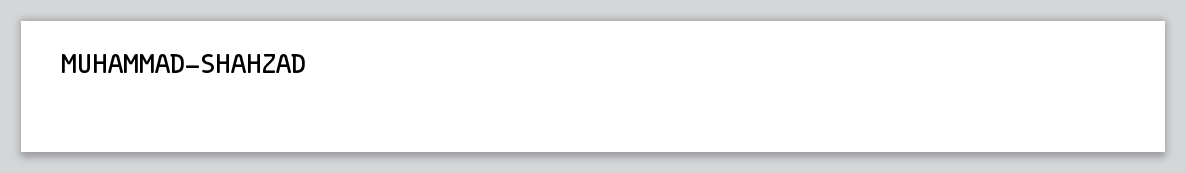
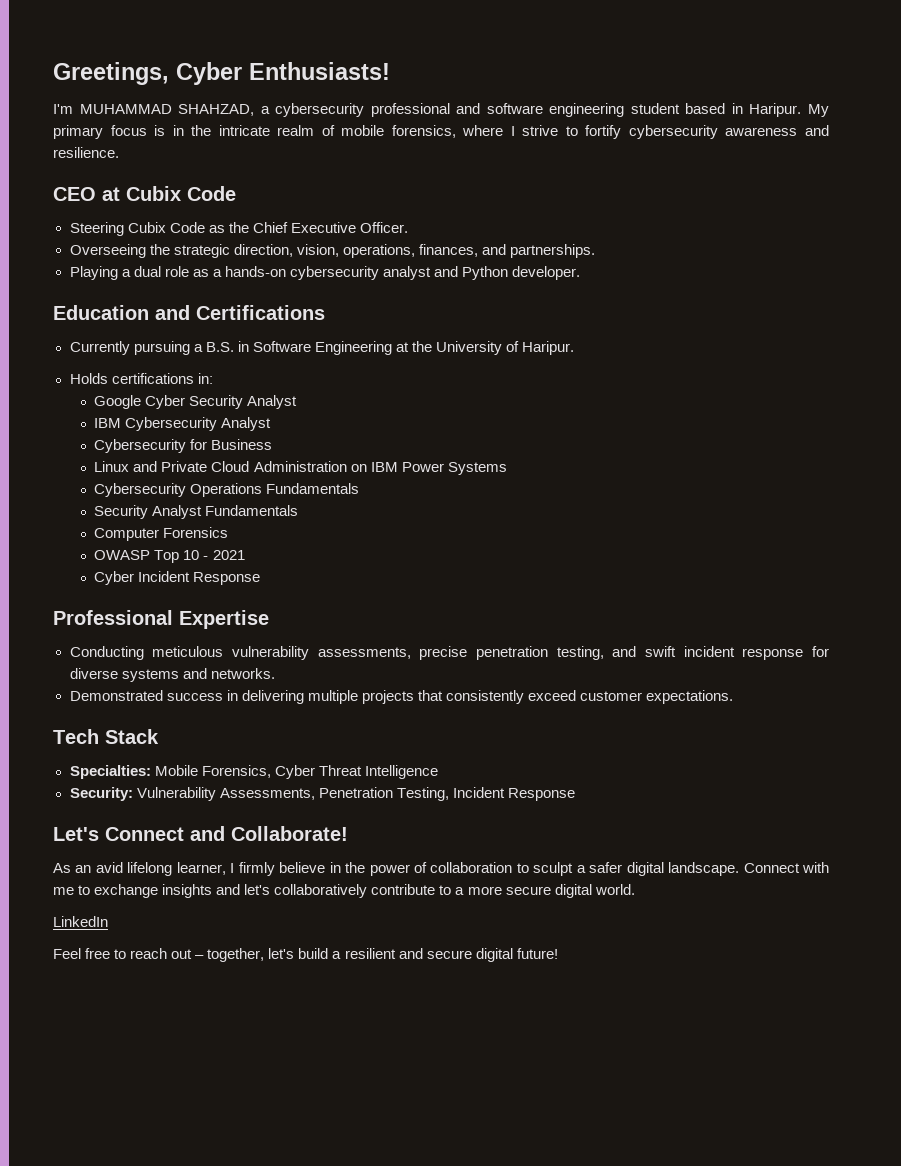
[61,54,306,73] MUHAMMAD-SHAHZAD -> [53,62,390,85] [53,103,830,117] [53,125,829,139] [53,147,119,158] [53,186,236,201] [69,222,408,236] [69,244,595,258] [69,266,581,280] [53,305,325,320] [69,341,575,355] [69,373,213,384] [94,395,298,409] [94,417,272,431] [94,439,273,453] [94,461,507,475] [94,483,360,497] [94,505,299,519] [94,527,229,541] [94,550,245,563] [94,571,261,585] [53,610,269,629] [69,646,830,660] [69,668,275,682] [69,690,733,704] [53,729,159,744] [69,765,438,779] [69,787,575,801] [53,826,348,841] [53,862,830,876] [53,884,635,898] [53,916,108,927] [53,948,558,962] Greetings, Cyber Enthusiasts! // I'm MUHAMMAD SHAHZAD, a cybersecurity professional and software engineering student based in Haripur. My primary focus is in the intricate realm of mobile forensics, where I strive to fortify cybersecurity awareness and resilience. // CEO at Cubix Code // Steering Cubix Code as the Chief Executive Officer. // Overseeing the strategic direction, vision, operations, finances, and partnerships. // Playing a dual role as a hands-on cybersecurity analyst and Python developer. // Education and Certifications // Currently pursuing a B.S. in Software Engineering at the University of Haripur. // Holds certifications in: // Google Cyber Security Analyst // IBM Cybersecurity Analyst // Cybersecurity for Business // Linux and Private Cloud Administration on IBM Power Systems // Cybersecurity Operations Fundamentals // Security Analyst Fundamentals // Computer Forensics // OWASP Top 10 - 2021 // Cyber Incident Response // Professional Expertise // Conducting meticulous vulnerability assessments, precise penetration testing, and swift incident response for diverse systems and networks. // Demonstrated success in delivering multiple projects that consistently exceed customer expectations. // Tech Stack // Specialties: Mobile Forensics, Cyber Threat Intelligence // Security: Vulnerability Assessments, Penetration Testing, Incident Response // Let's Connect and Collaborate! // As an avid lifelong learner, I firmly believe in the power of collaboration to sculpt a safer digital landscape. Connect with me to exchange insights and let's collaboratively contribute to a more secure digital world. // LinkedIn // Feel free to reach out – together, let's build a resilient and secure digital future!

